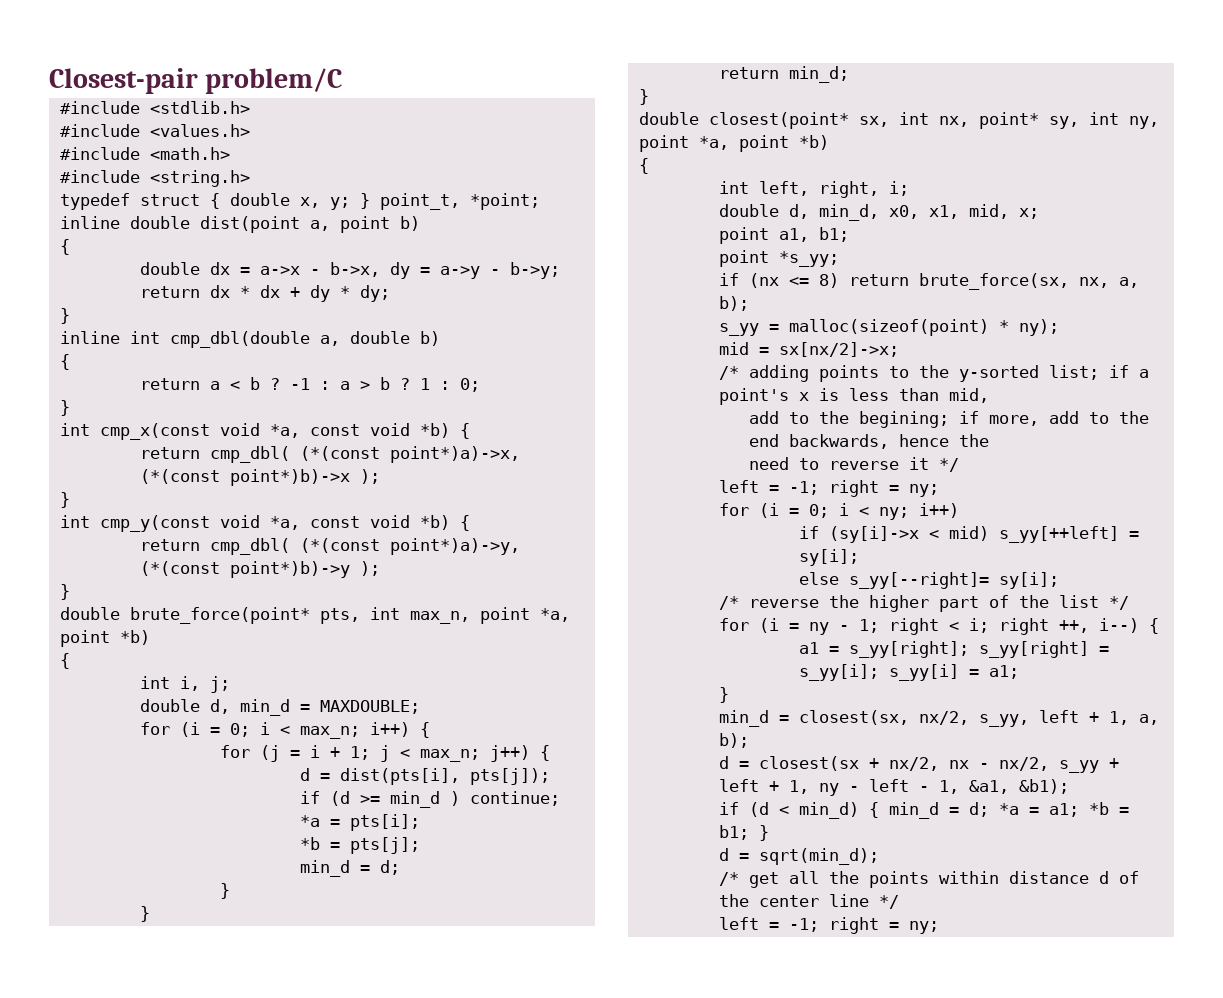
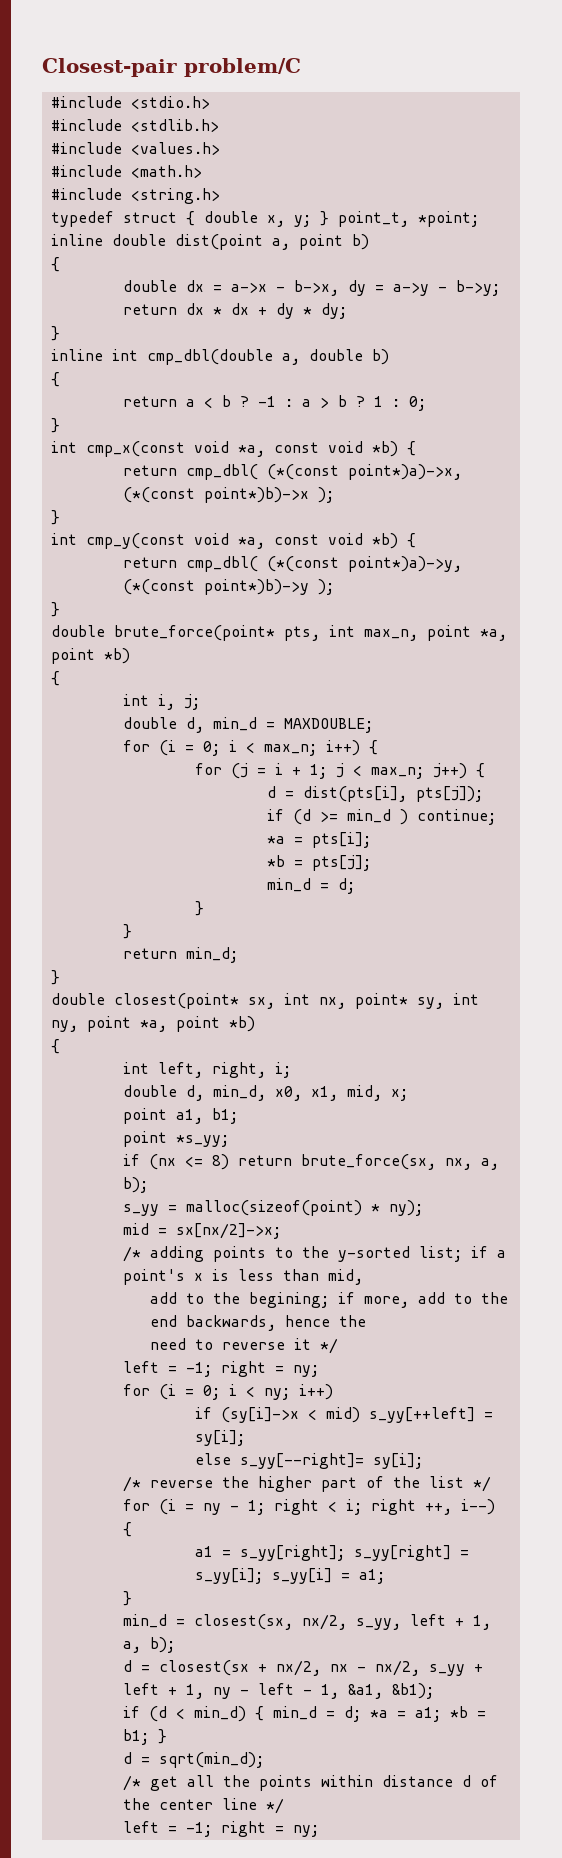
(343, 81) none -> [50,96,210,109] // #include <stdio.h>

